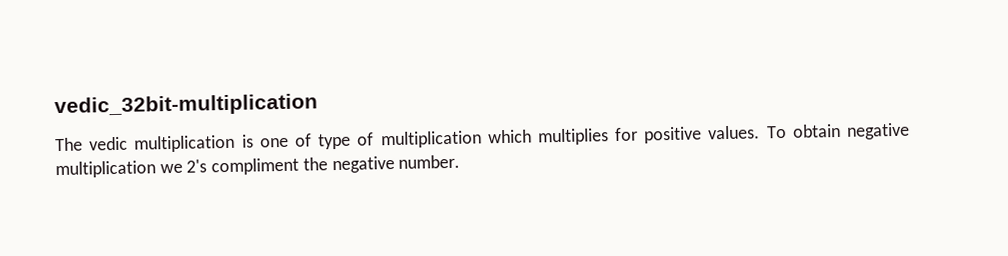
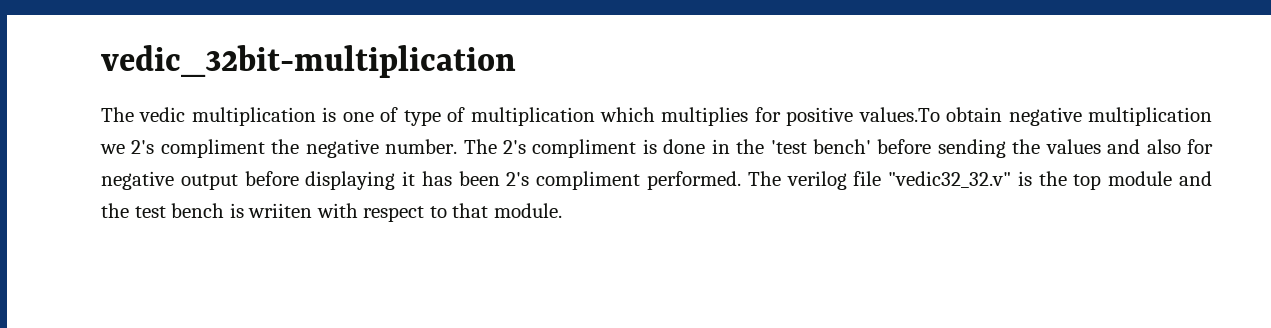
[708,125,787,140] values. To -> [858,107,940,122] values.To
(461, 161) none -> [463,139,1213,158] [101,171,1213,190] [101,203,562,222] The 2's compliment is done in the 'test bench' before sending the values and also for negative output before displaying it has been 2's compliment performed. The verilog file "vedic32_32.v" is the top module and the test bench is wriiten with respect to that module.

